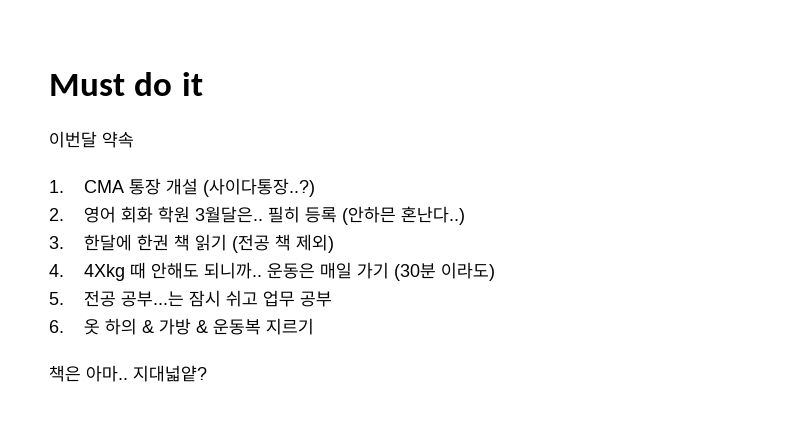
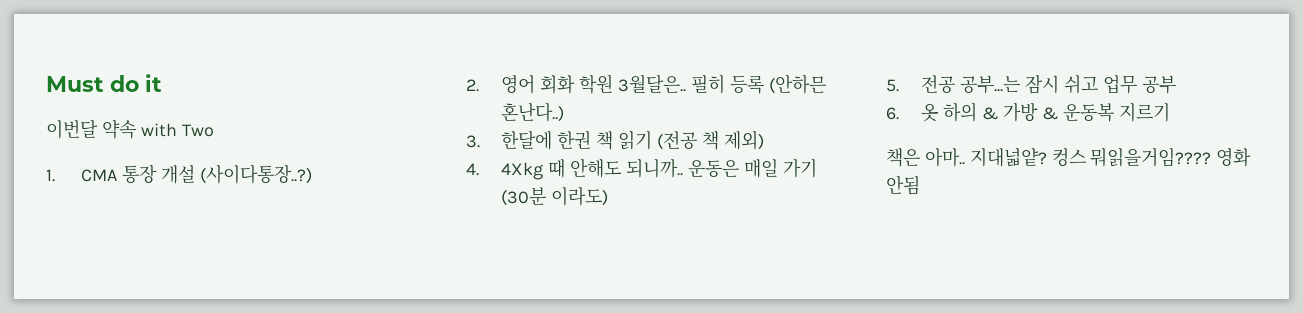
(134, 139) none -> [140,123,214,137] with Two
(207, 373) none -> [1051,148,1252,167] [886,175,920,195] 컹스 뭐읽을거임???? 영화 안됨

